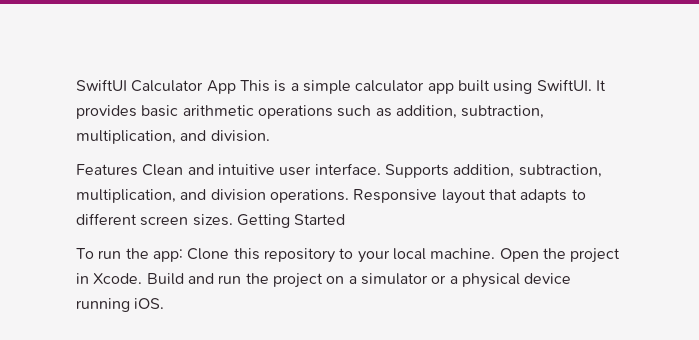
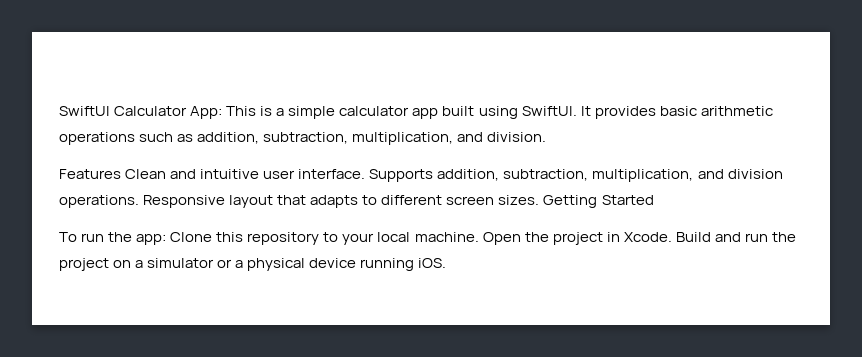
[206,80,236,94] App -> [190,106,223,119] App:

